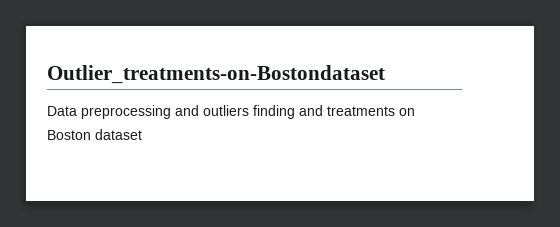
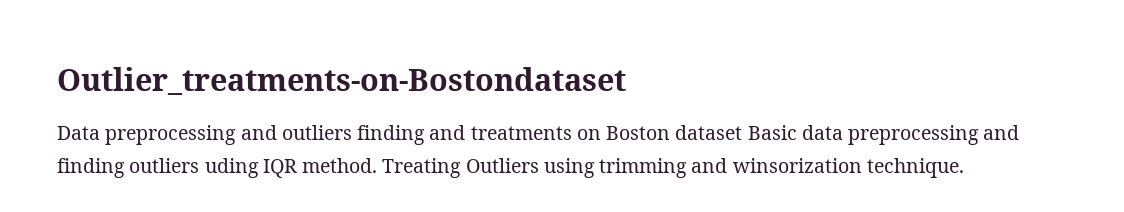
(142, 134) none -> [747,125,1020,145] [57,158,964,178] Basic data preprocessing and finding outliers uding IQR method. Treating Outliers using trimming and winsorization technique.

